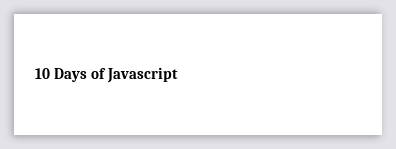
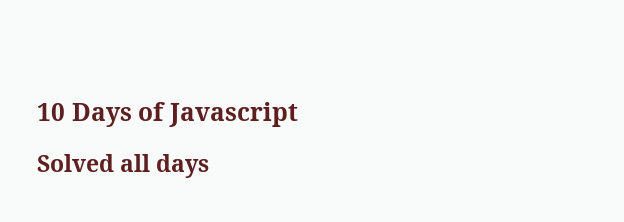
(179, 75) none -> [37,154,210,178] // Solved all days

